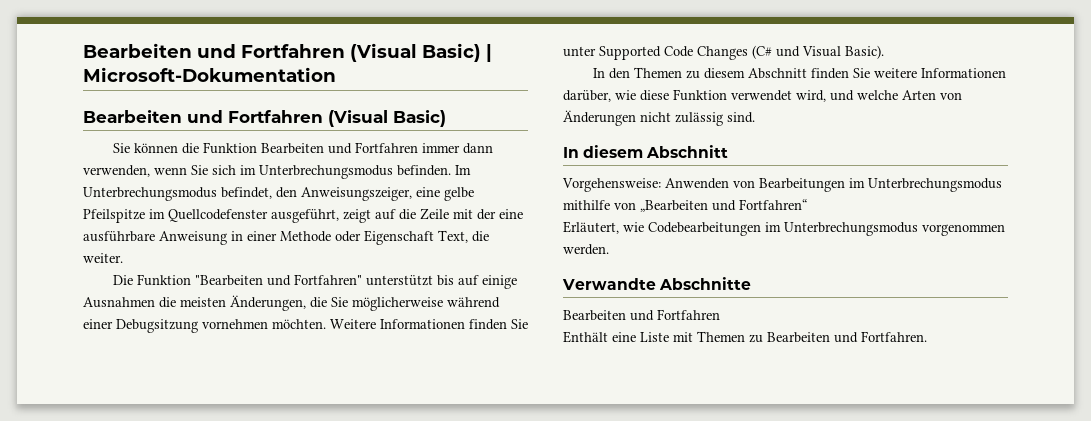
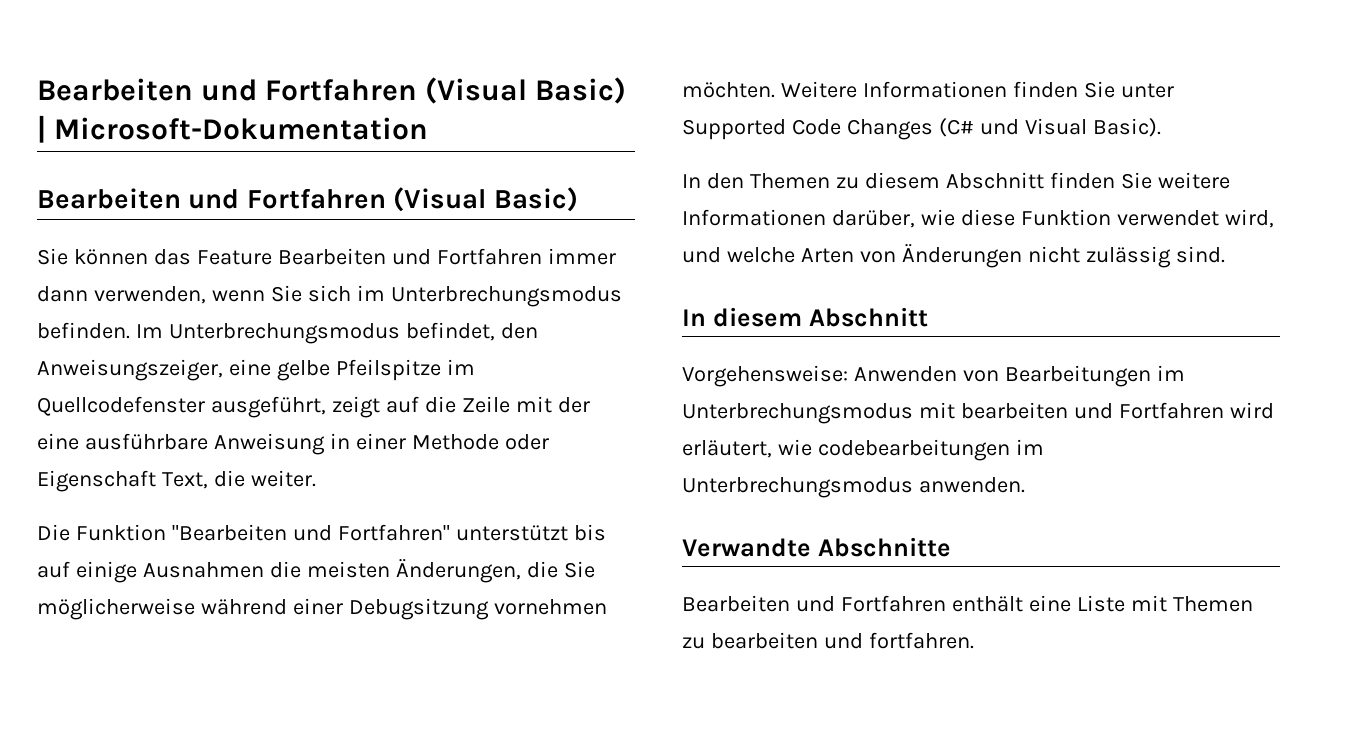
[182,142,258,154] die Funktion -> [153,249,272,265] das Feature
[563,199,807,212] [563,221,1005,236] [563,244,609,255] mithilfe von „Bearbeiten und Fortfahren“ // Erläutert, wie Codebearbeitungen im Unterbrechungsmodus vorgenommen werden. -> [918,402,1274,419] [682,439,1044,461] [682,477,1025,498] mit bearbeiten und Fortfahren wird erläutert, wie codebearbeitungen im Unterbrechungsmodus anwenden.
[563,331,608,343] // Enthält -> [951,596,1023,612] enthält
[767,331,927,343] Bearbeiten und Fortfahren. -> [710,632,974,649] bearbeiten und fortfahren.

